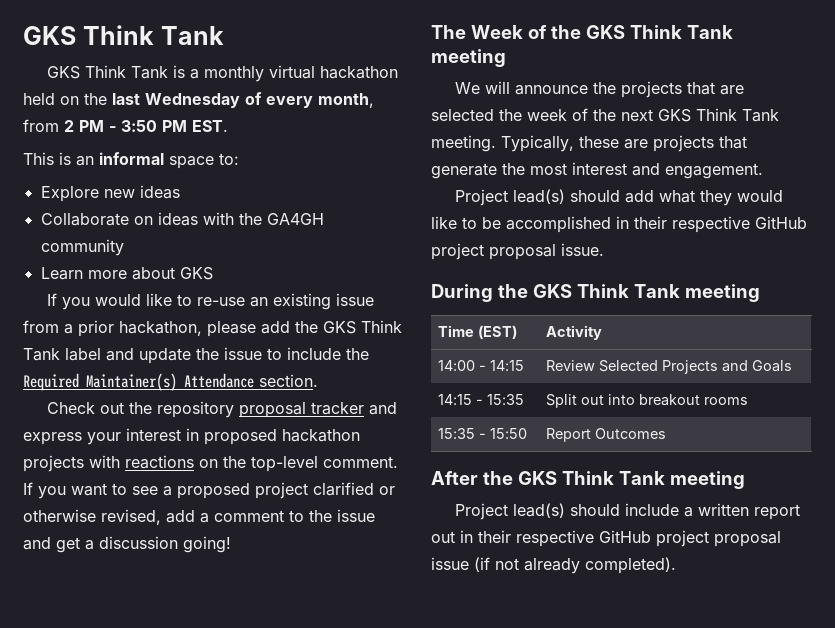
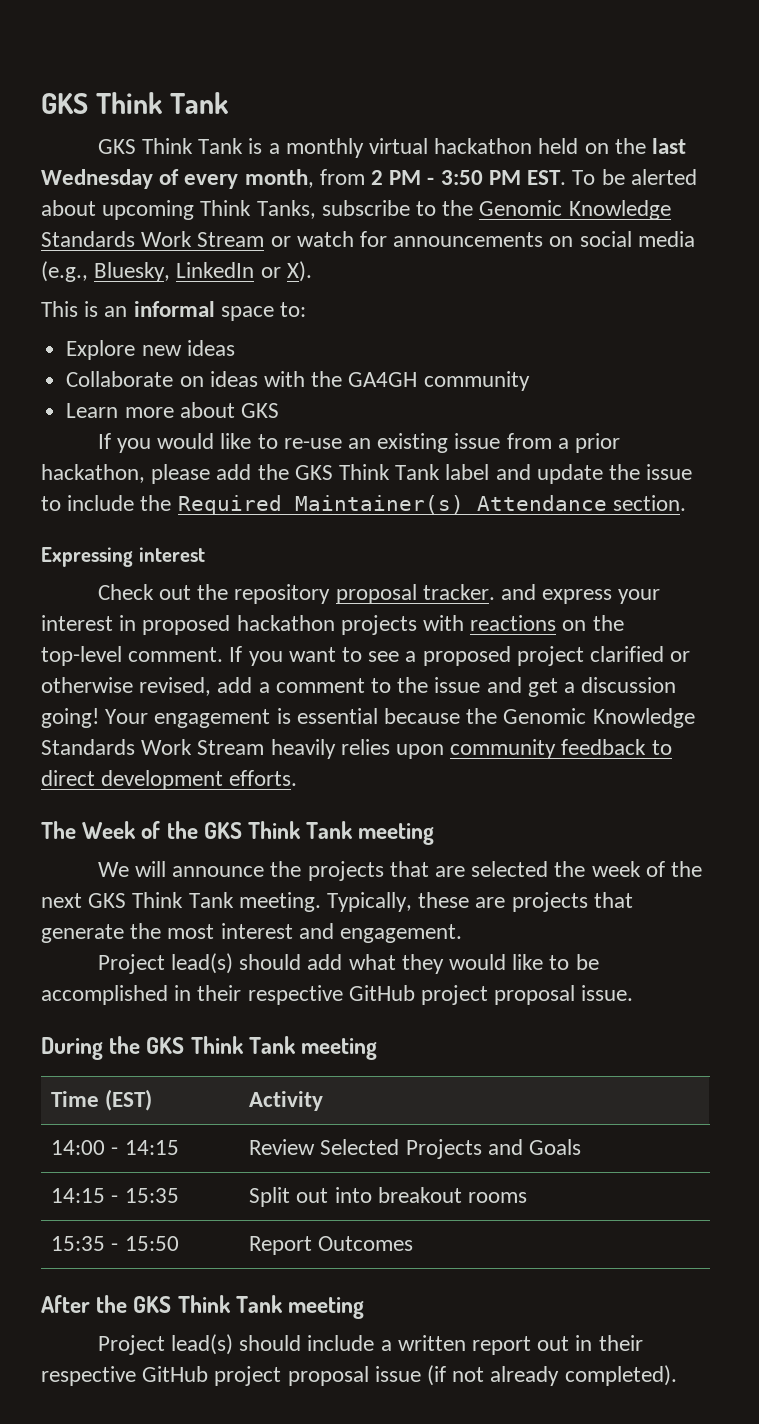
(228, 126) none -> [572,169,697,185] [41,200,671,220] [41,231,695,247] [41,261,312,282] To be alerted about upcoming Think Tanks, subscribe to the Genomic Knowledge Standards Work Stream or watch for announcements on social media (e.g., Bluesky, LinkedIn or X).
(318, 380) none -> [41,547,205,567] // Expressing interest
[311,402,365,415] tracker -> [422,584,495,600] tracker.
(231, 544) none -> [105,708,695,728] [41,739,672,759] [41,770,298,790] Your engagement is essential because the Genomic Knowledge Standards Work Stream heavily relies upon community feedback to direct development efforts.

